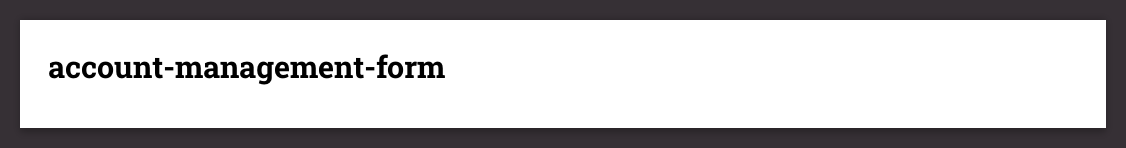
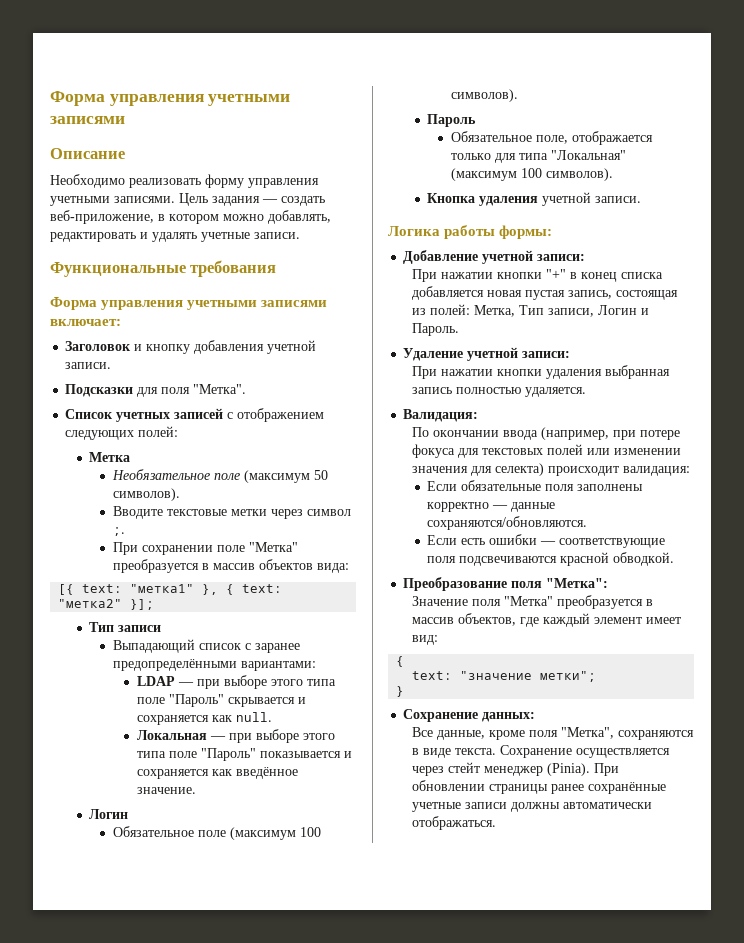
[48,54,445,85] account-management-form -> [50,91,291,106] [50,116,125,124] [50,148,125,159] [50,174,319,188] [50,193,325,206] [50,210,331,224] [50,232,300,242] [50,260,277,277] [50,297,328,310] [50,319,121,326] [65,340,317,354] [65,362,112,369] [65,384,247,397] [65,408,325,422] [65,426,179,440] [89,452,131,462] [111,469,328,483] [112,488,180,501] [112,506,351,519] [112,527,125,536] [112,542,298,555] [112,559,349,573] [58,584,283,595] [58,599,155,610] [89,622,162,632] [112,639,300,653] [112,659,316,671] [136,675,336,689] [136,694,306,707] [136,712,272,725] [136,729,335,743] [136,748,352,761] [136,767,298,779] [136,787,196,794] [89,809,129,819] [112,826,321,840] [450,89,518,102] [427,114,477,127] [450,131,653,145] [450,150,626,163] [450,168,613,181] [427,192,642,206] [388,225,553,239] [403,250,586,264] [411,269,663,282] [411,286,678,300] [411,304,649,317] [411,323,459,336] [403,347,571,361] [411,365,670,379] [411,387,586,397] [403,409,479,422] [411,427,680,440] [411,444,681,458] [411,463,690,476] [427,480,644,491] [427,502,556,512] [427,516,588,530] [427,534,666,548] [427,552,675,566] [403,577,609,591] [411,595,653,609] [411,613,681,627] [411,635,438,645] [396,656,405,667] [412,671,597,682] [396,686,405,697] [403,709,536,722] [411,727,694,740] [411,745,670,758] [411,762,619,776] [411,780,666,794] [411,802,652,812] [411,816,496,830] Форма управления учетными записями // Описание // Необходимо реализовать форму управления учетными записями. Цель задания — создать веб-приложение, в котором можно добавлять, редактировать и удалять учетные записи. // Функциональные требования // Форма управления учетными записями включает: // Заголовок и кнопку добавления учетной записи. // Подсказки для поля "Метка". // Список учетных записей с отображением следующих полей: // Метка // Необязательное поле (максимум 50 символов). // Вводите текстовые метки через символ ;. // При сохранении поле "Метка" преобразуется в массив объектов вида: // [{ text: "метка1" }, { text: "метка2" }]; // Тип записи // Выпадающий список с заранее предопределёнными вариантами: // LDAP — при выборе этого типа поле "Пароль" скрывается и сохраняется как null. // Локальная — при выборе этого типа поле "Пароль" показывается и сохраняется как введённое значение. // Логин // Обязательное поле (максимум 100 символов). // Пароль // Обязательное поле, отображается только для типа "Локальная" (максимум 100 символов). // Кнопка удаления учетной записи. // Логика работы формы: // Добавление учетной записи: // При нажатии кнопки "+" в конец списка добавляется новая пустая запись, состоящая из полей: Метка, Тип записи, Логин и Пароль. // Удаление учетной записи: // При нажатии кнопки удаления выбранная запись полностью удаляется. // Валидация: // По окончании ввода (например, при потере фокуса для текстовых полей или изменении значения для селекта) происходит валидация: // Если обязательные поля заполнены корректно — данные сохраняются/обновляются. // Если есть ошибки — соответствующие поля подсвечиваются красной обводкой. // Преобразование поля "Метка": // Значение поля "Метка" преобразуется в массив объектов, где каждый элемент имеет вид: // { // text: "значение метки"; // } // Сохранение данных: // Все данные, кроме поля "Метка", сохраняются в виде текста. Сохранение осуществляется через стейт менеджер (Pinia). При обновлении страницы ранее сохранённые учетные записи должны автоматически отображаться.

